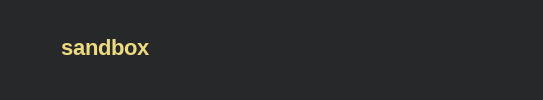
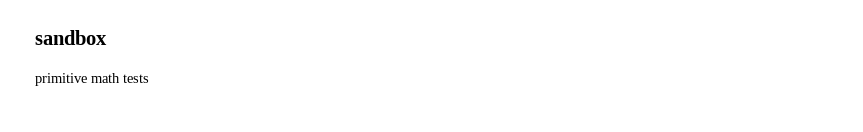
(150, 47) none -> [35,73,149,86] // primitive math tests

